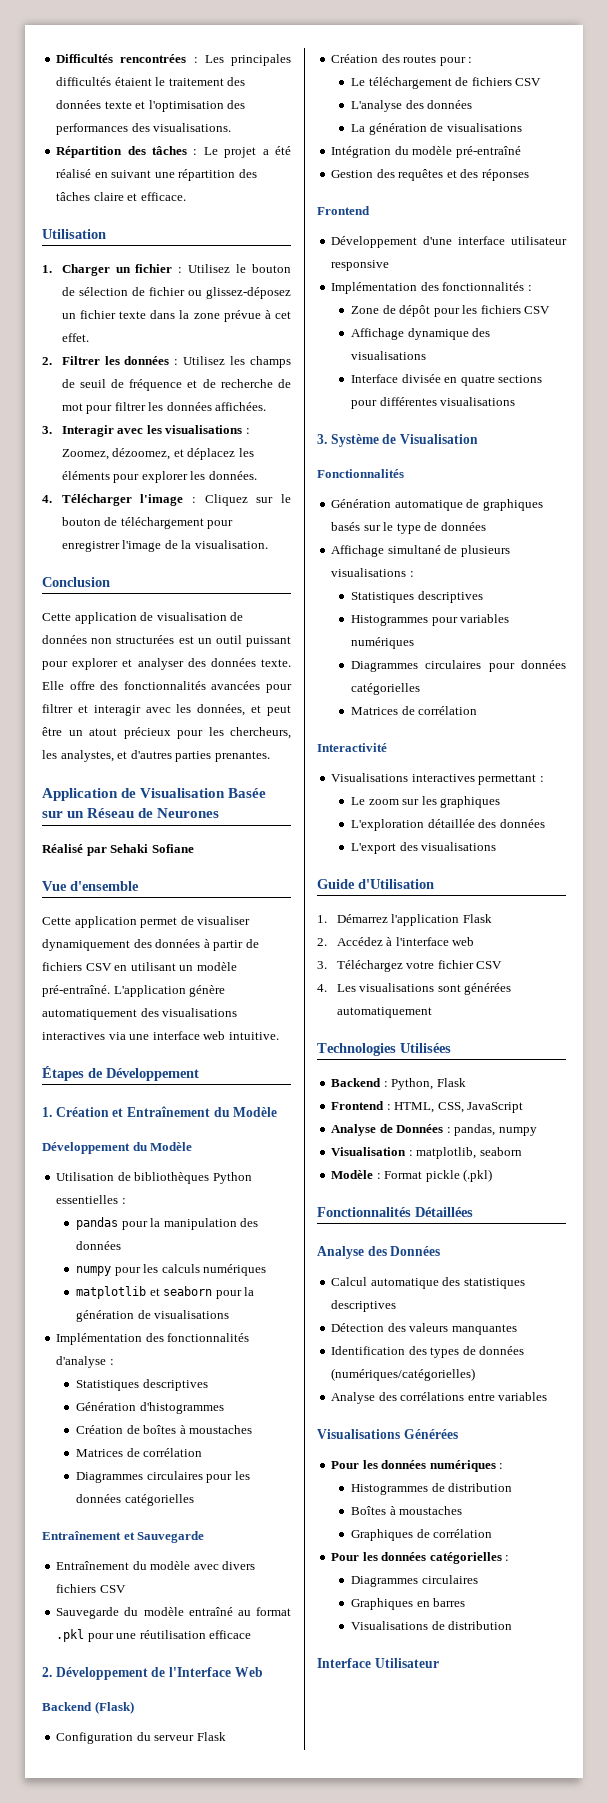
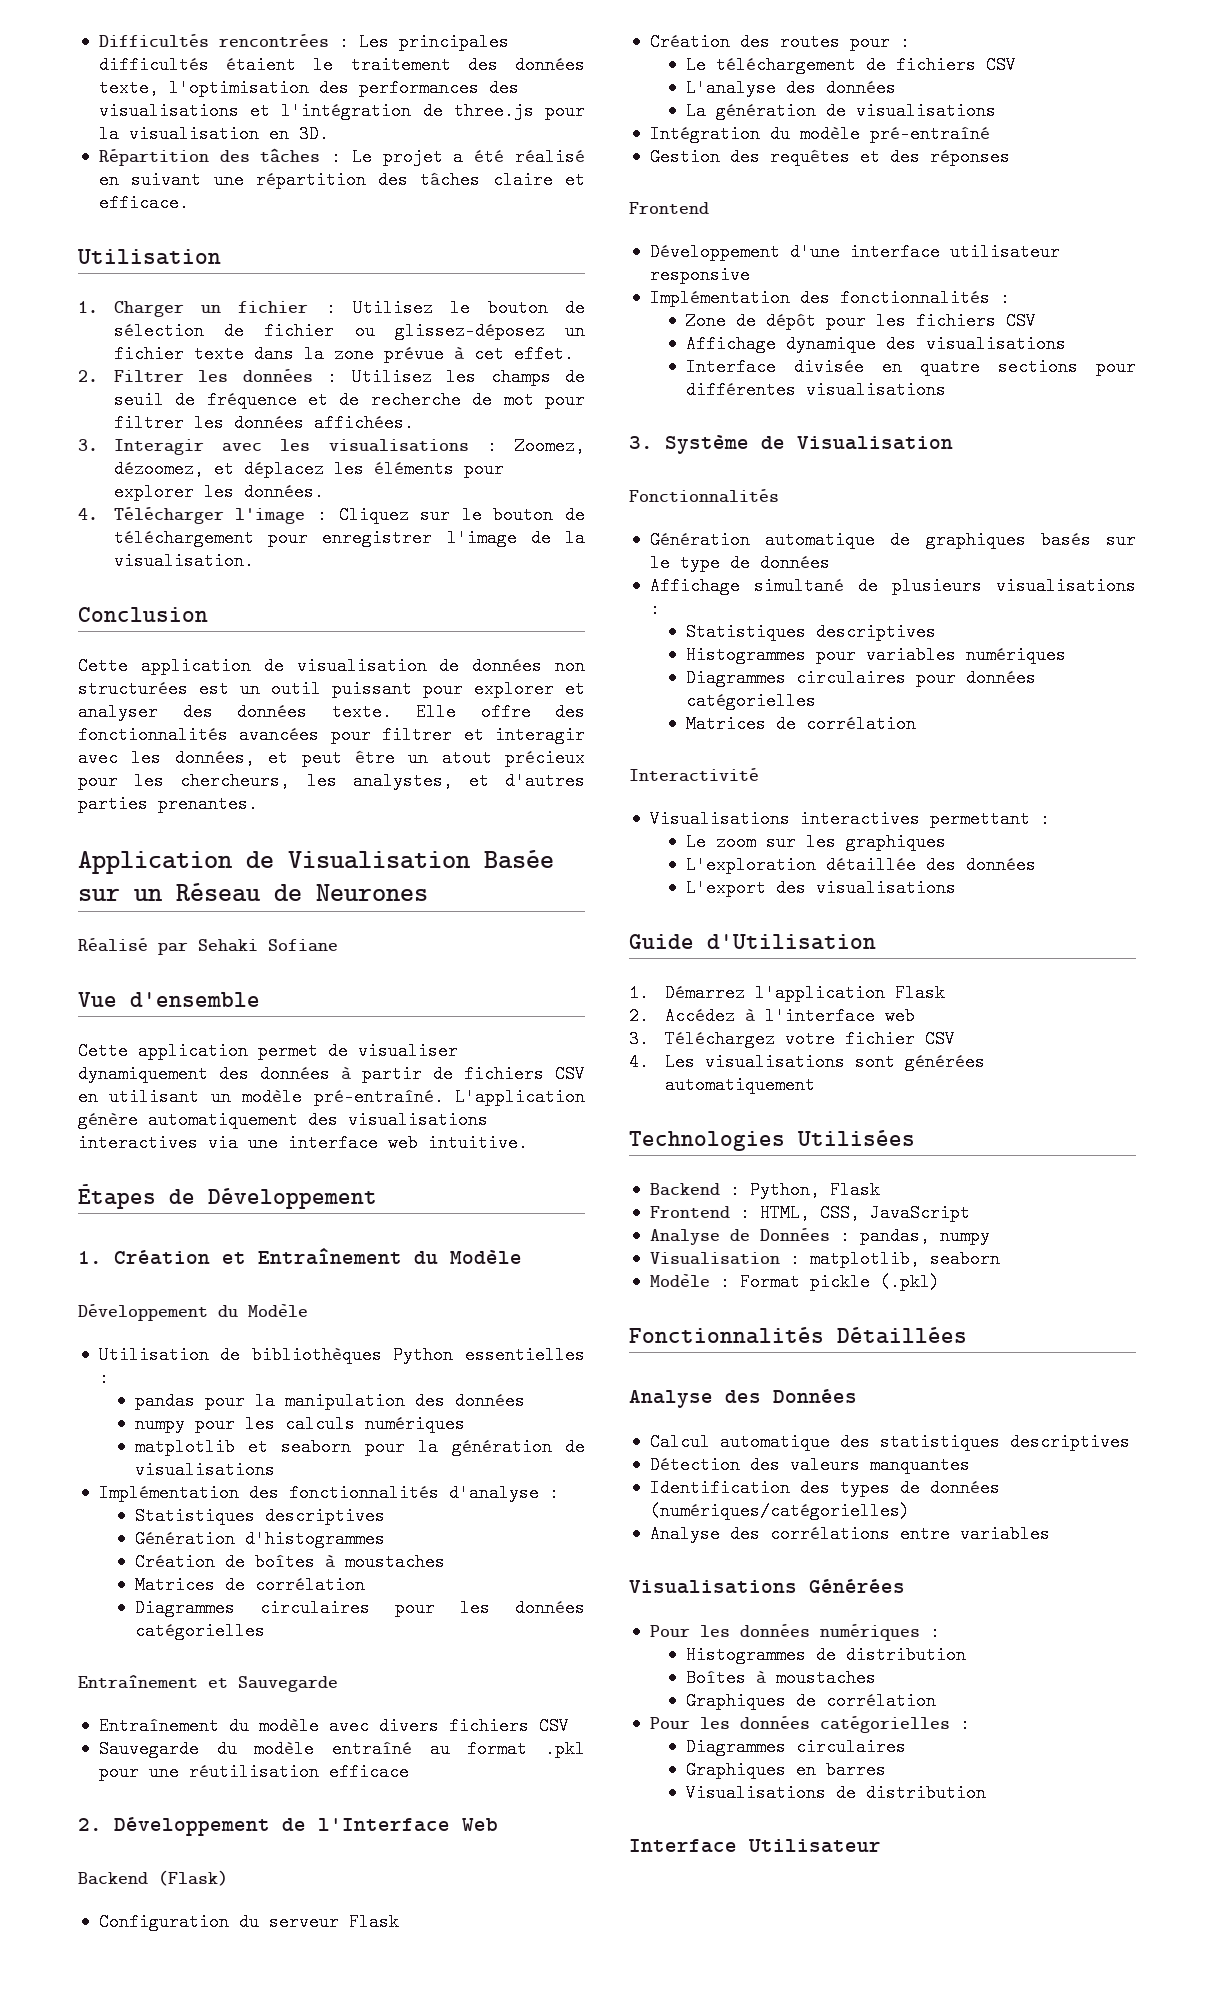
[104,101,146,109] texte et -> [98,79,159,97] texte,
[153,123,232,132] visualisations. -> [98,102,586,120] [98,125,329,143] visualisations et l'intégration de three.js pour la visualisation en 3D.

